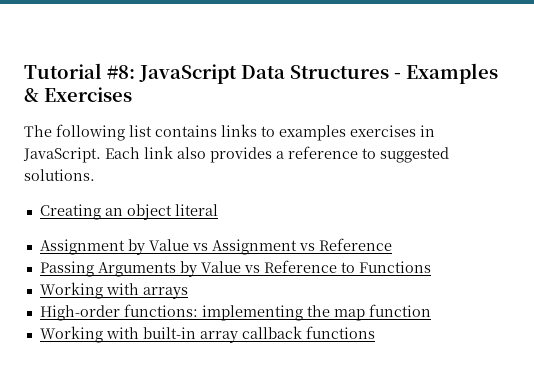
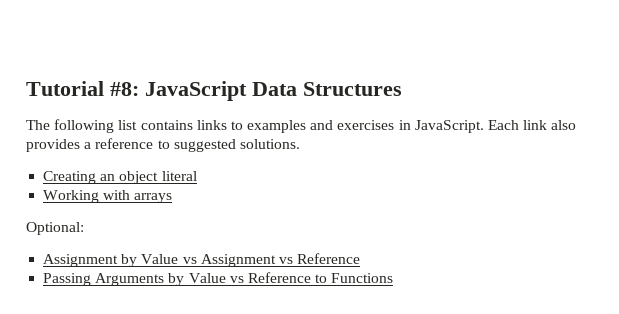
[394,63,498,84] [24,87,132,102] - Examples & Exercises -> (402, 89) none
(346, 133) none -> [310,120,334,130] and
(218, 210) none -> [43,190,173,203] [26,222,84,235] // Working with arrays // Optional:
[39,282,188,299] [39,304,431,321] [39,326,375,343] // Working with arrays // High-order functions: implementing the map function // Working with built-in array callback functions -> (394, 278) none

